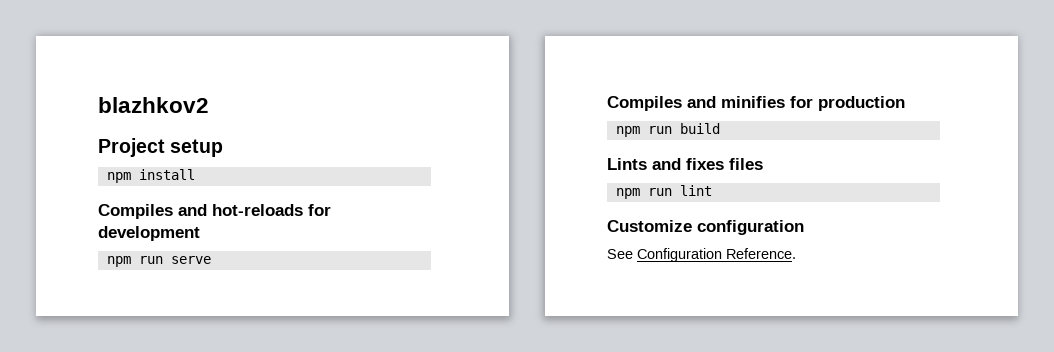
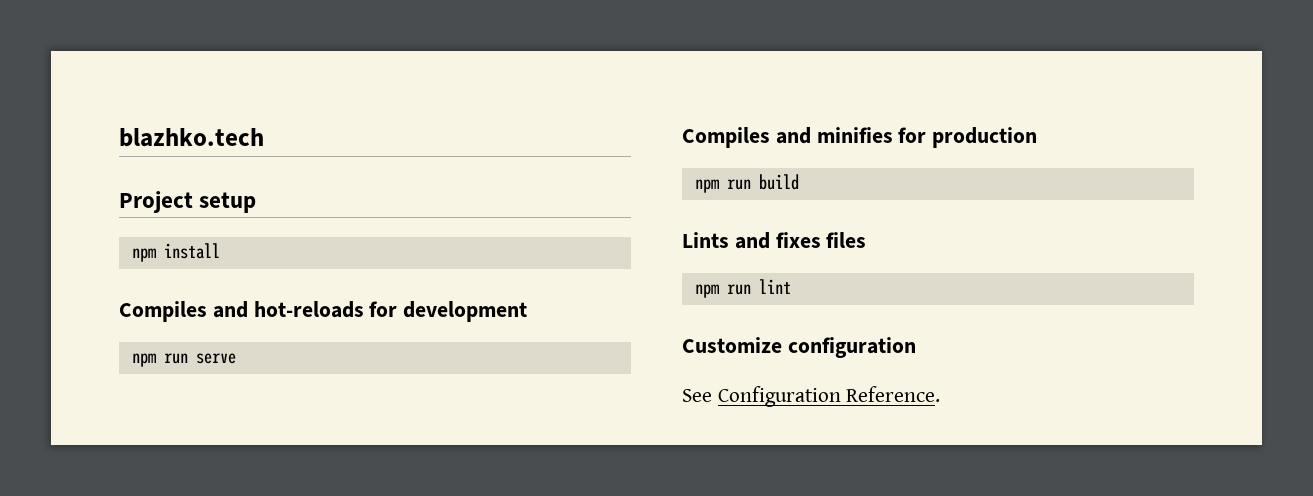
[98,97,209,113] blazhkov2 -> [119,128,264,147] blazhko.tech

